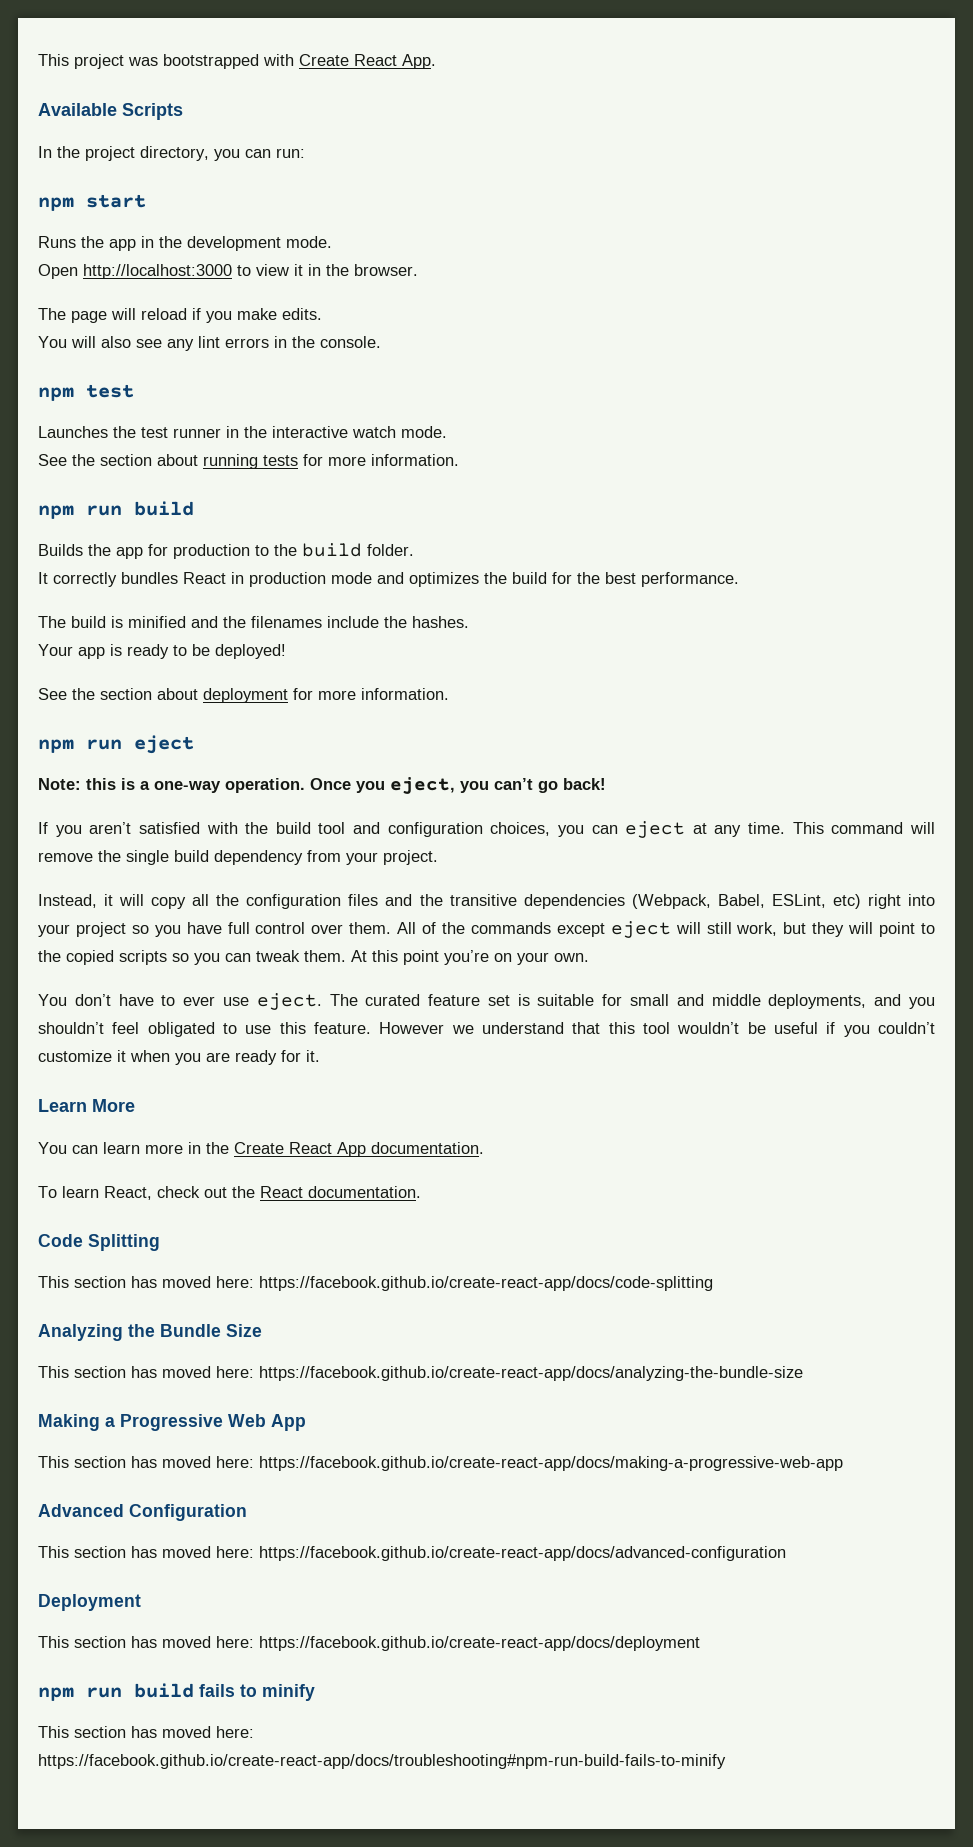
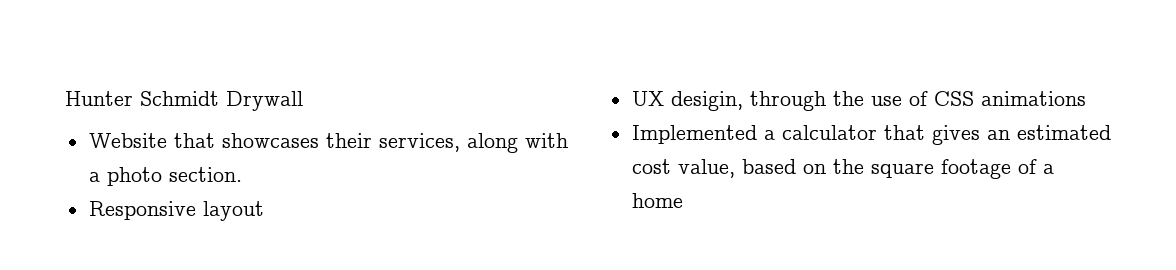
[38,54,436,69] [38,103,183,120] [38,146,305,161] [38,194,146,211] [38,236,332,251] [38,264,418,279] [38,308,322,323] [38,336,381,351] [38,384,134,401] [38,426,447,438] [38,454,459,469] [38,501,194,519] [38,543,414,559] [38,572,739,587] [38,616,469,628] [38,644,286,659] [38,688,449,703] [38,735,194,754] [38,777,606,794] [38,821,936,838] [38,850,438,865] [38,894,935,909] [38,921,935,938] [38,950,589,965] [38,993,935,1010] [38,1022,936,1037] [38,1050,320,1065] [38,1099,135,1112] [38,1142,484,1157] [38,1186,421,1200] [38,1234,160,1251] [38,1276,713,1291] [38,1324,262,1341] [38,1366,803,1381] [38,1414,306,1431] [38,1456,843,1471] [38,1504,247,1521] [38,1546,786,1561] [38,1594,141,1611] [38,1636,700,1651] [38,1683,315,1701] [38,1726,254,1738] [38,1754,726,1769] This project was bootstrapped with Create React App. // Available Scripts // In the project directory, you can run: // npm start // Runs the app in the development mode. // Open http://localhost:3000 to view it in the browser. // The page will reload if you make edits. // You will also see any lint errors in the console. // npm test // Launches the test runner in the interactive watch mode. // See the section about running tests for more information. // npm run build // Builds the app for production to the build folder. // It correctly bundles React in production mode and optimizes the build for the best performance. // The build is minified and the filenames include the hashes. // Your app is ready to be deployed! // See the section about deployment for more information. // npm run eject // Note: this is a one-way operation. Once you eject, you can’t go back! // If you aren’t satisfied with the build tool and configuration choices, you can eject at any time. This command will remove the single build dependency from your project. // Instead, it will copy all the configuration files and the transitive dependencies (Webpack, Babel, ESLint, etc) right into your project so you have full control over them. All of the commands except eject will still work, but they will point to the copied scripts so you can tweak them. At this point you’re on your own. // You don’t have to ever use eject. The curated feature set is suitable for small and middle deployments, and you shouldn’t feel obligated to use this feature. However we understand that this tool wouldn’t be useful if you couldn’t customize it when you are ready for it. // Learn More // You can learn more in the Create React App documentation. // To learn React, check out the React documentation. // Code Splitting // This section has moved here: https://facebook.github.io/create-react-app/docs/code-splitting // Analyzing the Bundle Size // This section has moved here: https://facebook.github.io/create-react-app/docs/analyzing-the-bundle-size // Making a Progressive Web App // This section has moved here: https://facebook.github.io/create-react-app/docs/making-a-progressive-web-app // Advanced Configuration // This section has moved here: https://facebook.github.io/create-react-app/docs/advanced-configuration // Deployment // This section has moved here: https://facebook.github.io/create-react-app/docs/deployment // npm run build fails to minify // This section has moved here: https://facebook.github.io/create-react-app/docs/troubleshooting#npm-run-build-fails-to-minify -> [65,91,303,111] [88,133,568,153] [88,167,242,186] [88,201,264,221] [631,91,1086,111] [631,125,1111,145] [631,159,1054,179] [631,193,683,208] Hunter Schmidt Drywall // Website that showcases their services, along with a photo section. // Responsive layout // UX desigin, through the use of CSS animations // Implemented a calculator that gives an estimated cost value, based on the square footage of a home

